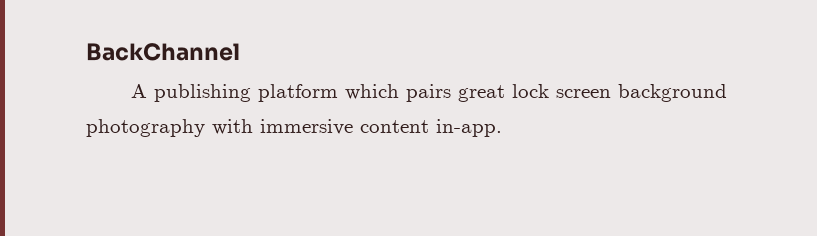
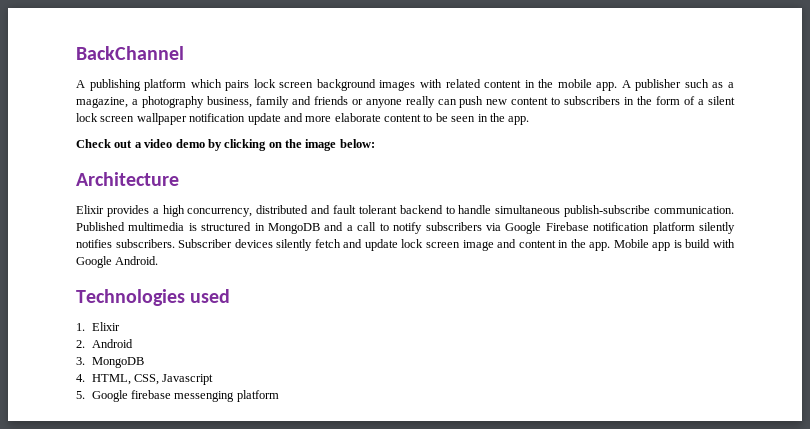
[458,85,506,102] great -> (250, 85) none
[86,119,502,137] photography with immersive content in-app. -> [379,79,734,91] [76,96,736,108] [76,113,530,125] [76,139,375,151] [76,172,179,186] [76,205,734,217] [76,222,736,234] [76,239,735,251] [76,256,159,268] [76,289,231,306] [76,322,120,331] [76,339,133,348] [76,357,144,368] [76,374,214,385] [76,390,279,402] images with related content in the mobile app. A publisher such as a magazine, a photography business, family and friends or anyone really can push new content to subscribers in the form of a silent lock screen wallpaper notification update and more elaborate content to be seen in the app. // Check out a video demo by clicking on the image below: // Architecture // Elixir provides a high concurrency, distributed and fault tolerant backend to handle simultaneous publish-subscribe communication. Published multimedia is structured in MongoDB and a call to notify subscribers via Google Firebase notification platform silently notifies subscribers. Subscriber devices silently fetch and update lock screen image and content in the app. Mobile app is build with Google Android. // Technologies used // 1. Elixir // 2. Android // 3. MongoDB // 4. HTML, CSS, Javascript // 5. Google firebase messenging platform

